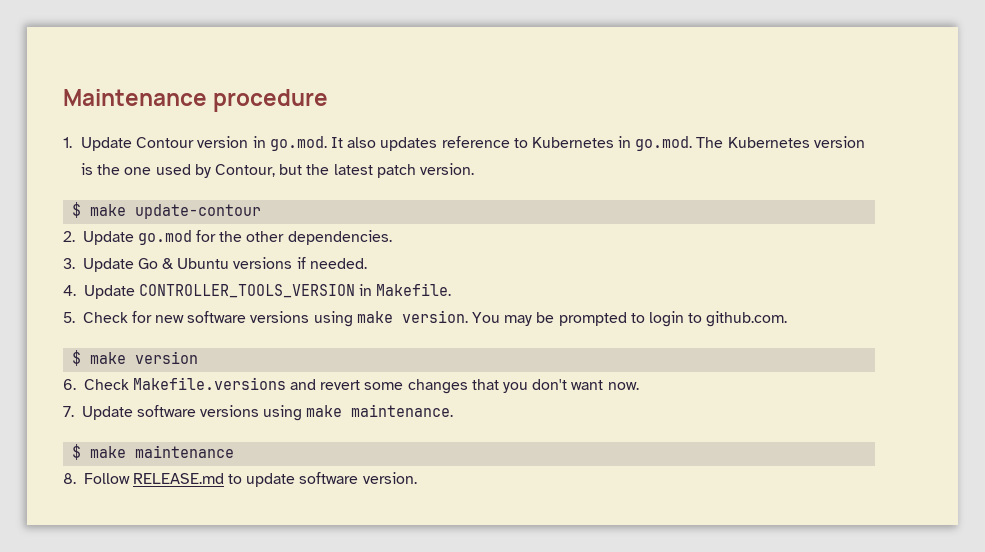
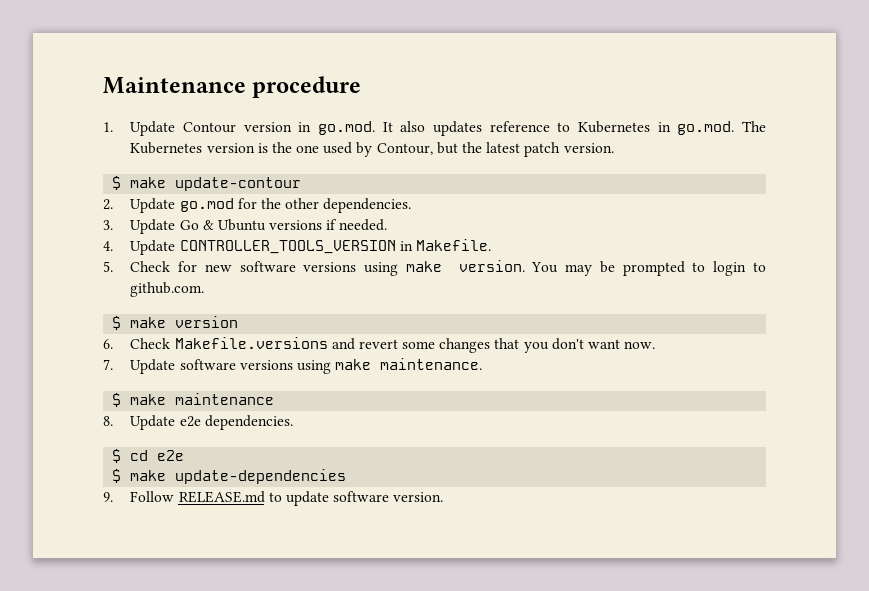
(76, 478) none -> [130,415,293,430] [112,449,185,463] [112,469,347,484] [103,492,113,502] Update e2e dependencies. // $ cd e2e // $ make update-dependencies // 9.

